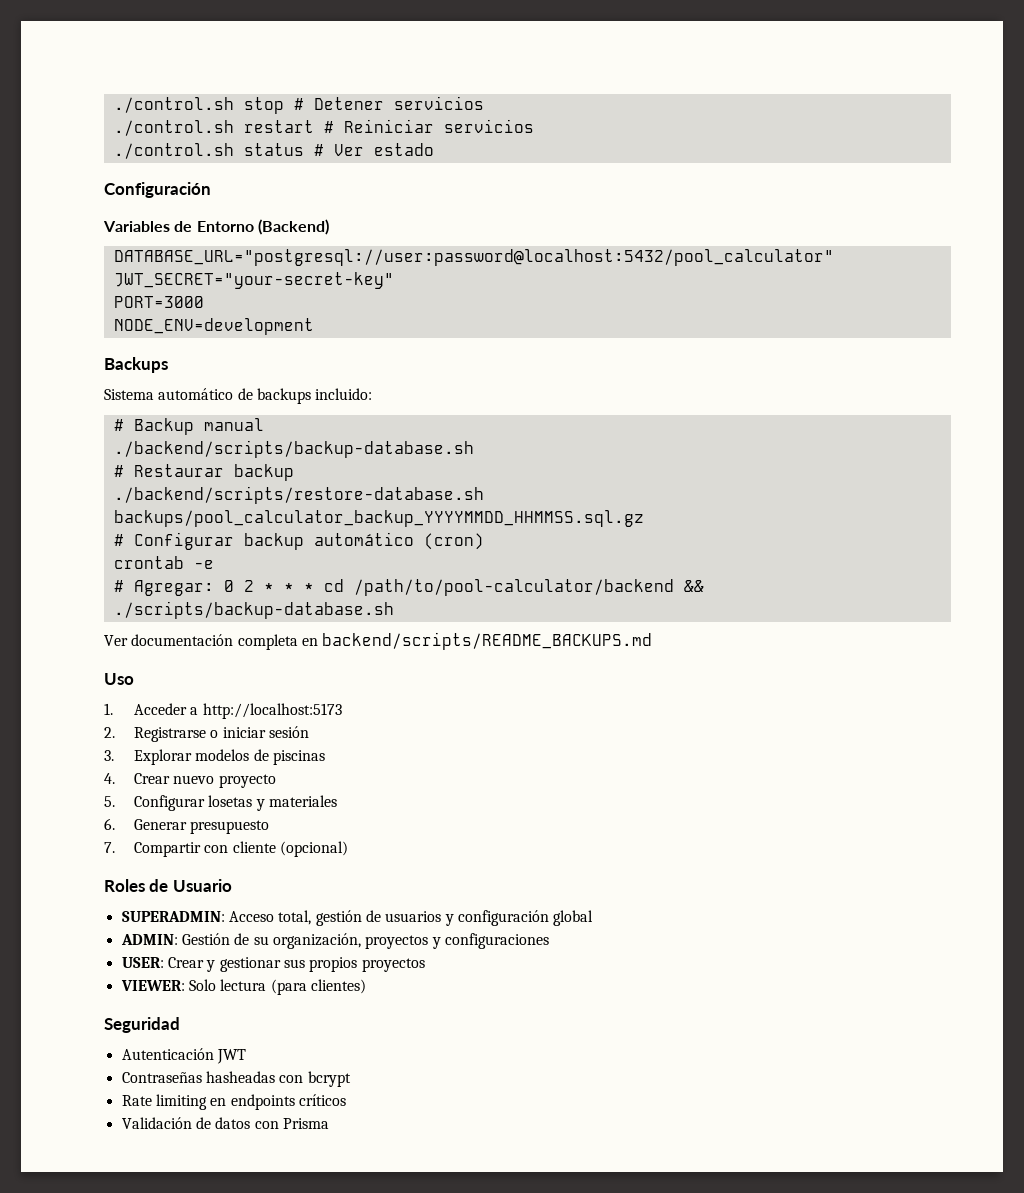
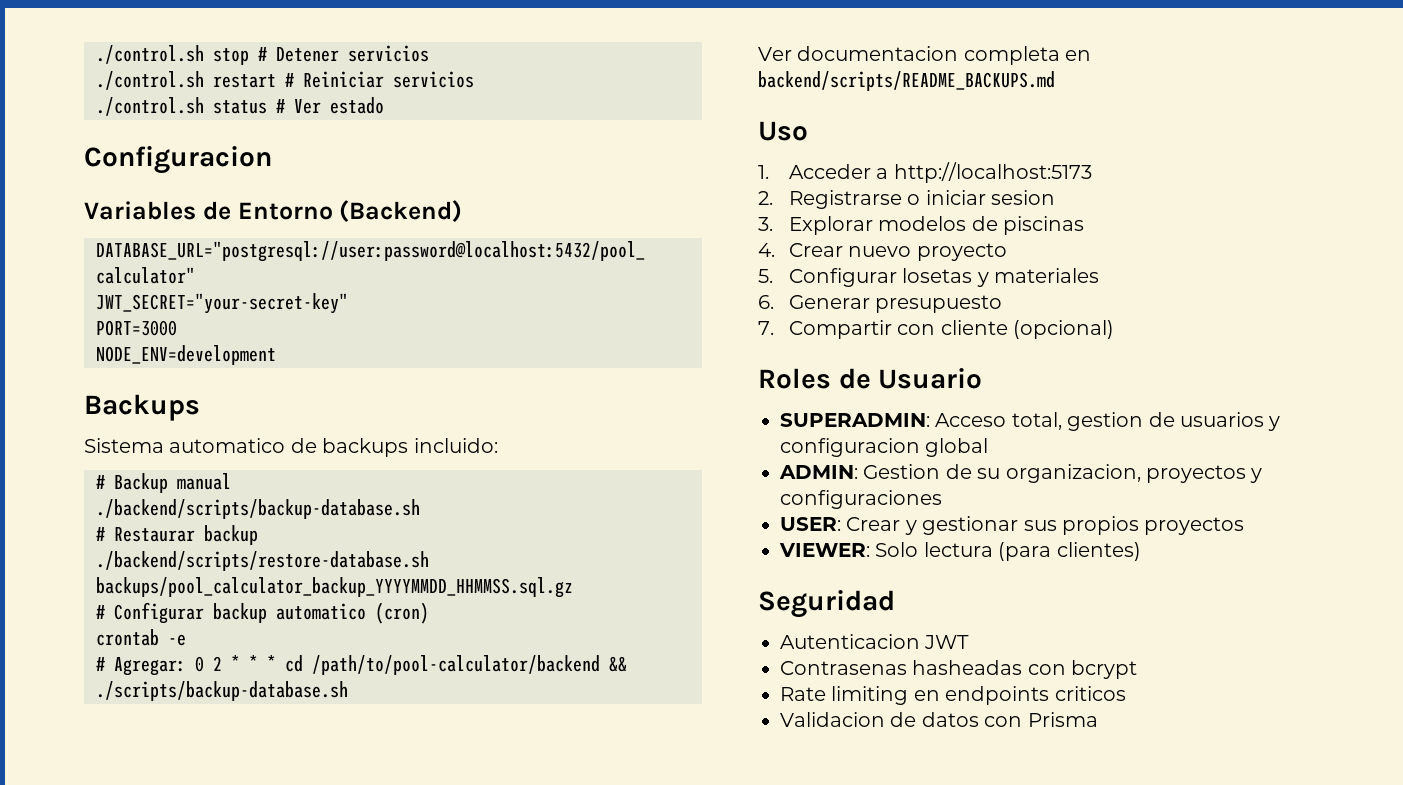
[104,182,211,198] Configuración -> [84,146,272,174] Configuracion
[158,388,234,400] automático -> [169,438,286,453] automatico
[313,532,414,546] automático -> [276,603,366,620] automatico
[131,634,234,646] documentación -> [797,46,959,61] documentacion
[268,726,309,738] sesión -> [991,190,1056,205] sesion
[315,910,362,926] gestión -> [1067,412,1144,431] gestion
[457,910,549,926] configuración -> [780,438,920,457] configuracion
[181,933,230,945] Gestión -> [863,464,941,479] Gestion
[272,933,361,949] organización, -> [1005,464,1141,483] organizacion,
[121,1048,214,1060] Autenticación -> [780,634,920,649] Autenticacion
[121,1072,202,1083] Contraseñas -> [780,661,907,675] Contrasenas
[298,1094,346,1106] [121,1117,192,1129] críticos // Validación -> [1054,686,1126,701] [780,712,885,727] criticos // Validacion

